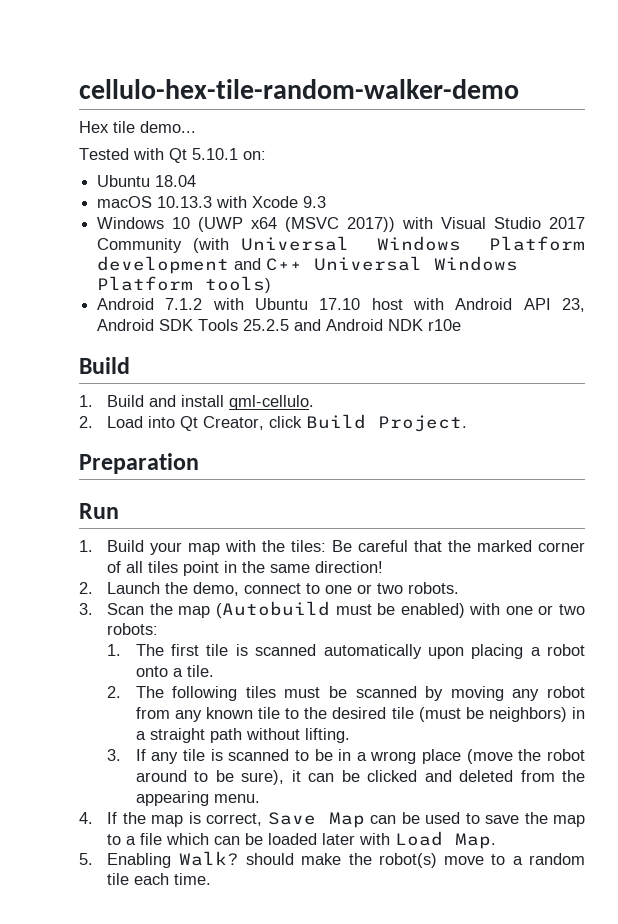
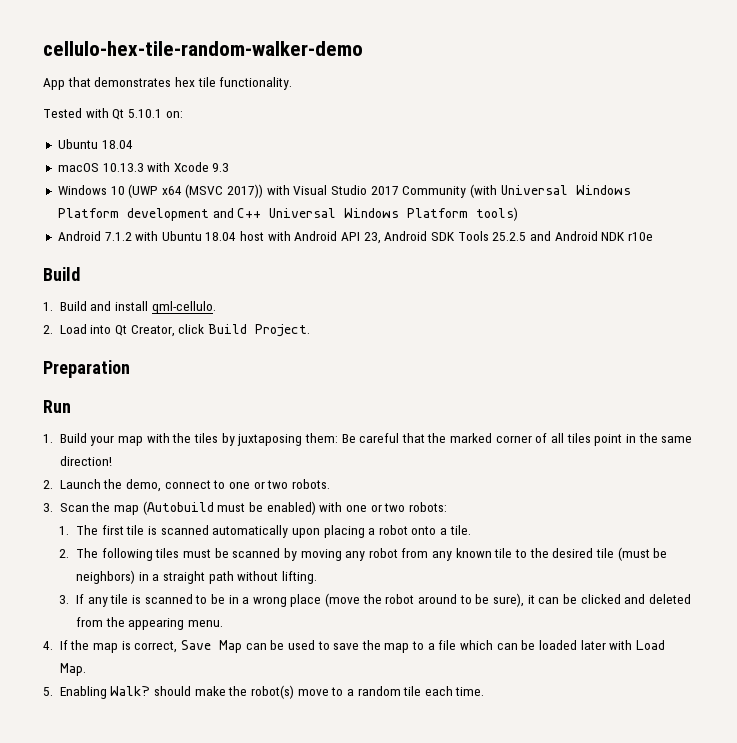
[79,121,196,133] Hex tile demo... -> [43,77,293,90] App that demonstrates hex tile functionality.
[319,298,361,310] 17.10 -> [205,232,237,241] 18.04
[291,540,327,552] tiles: -> [193,433,338,446] tiles by juxtaposing them:

